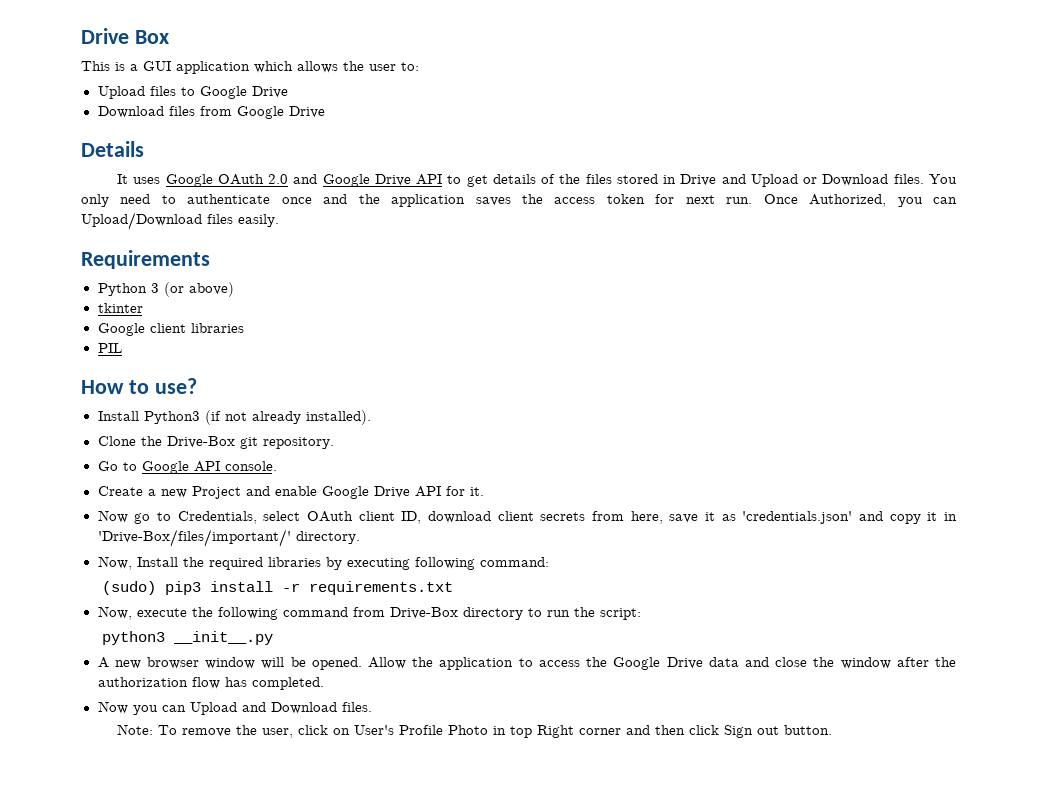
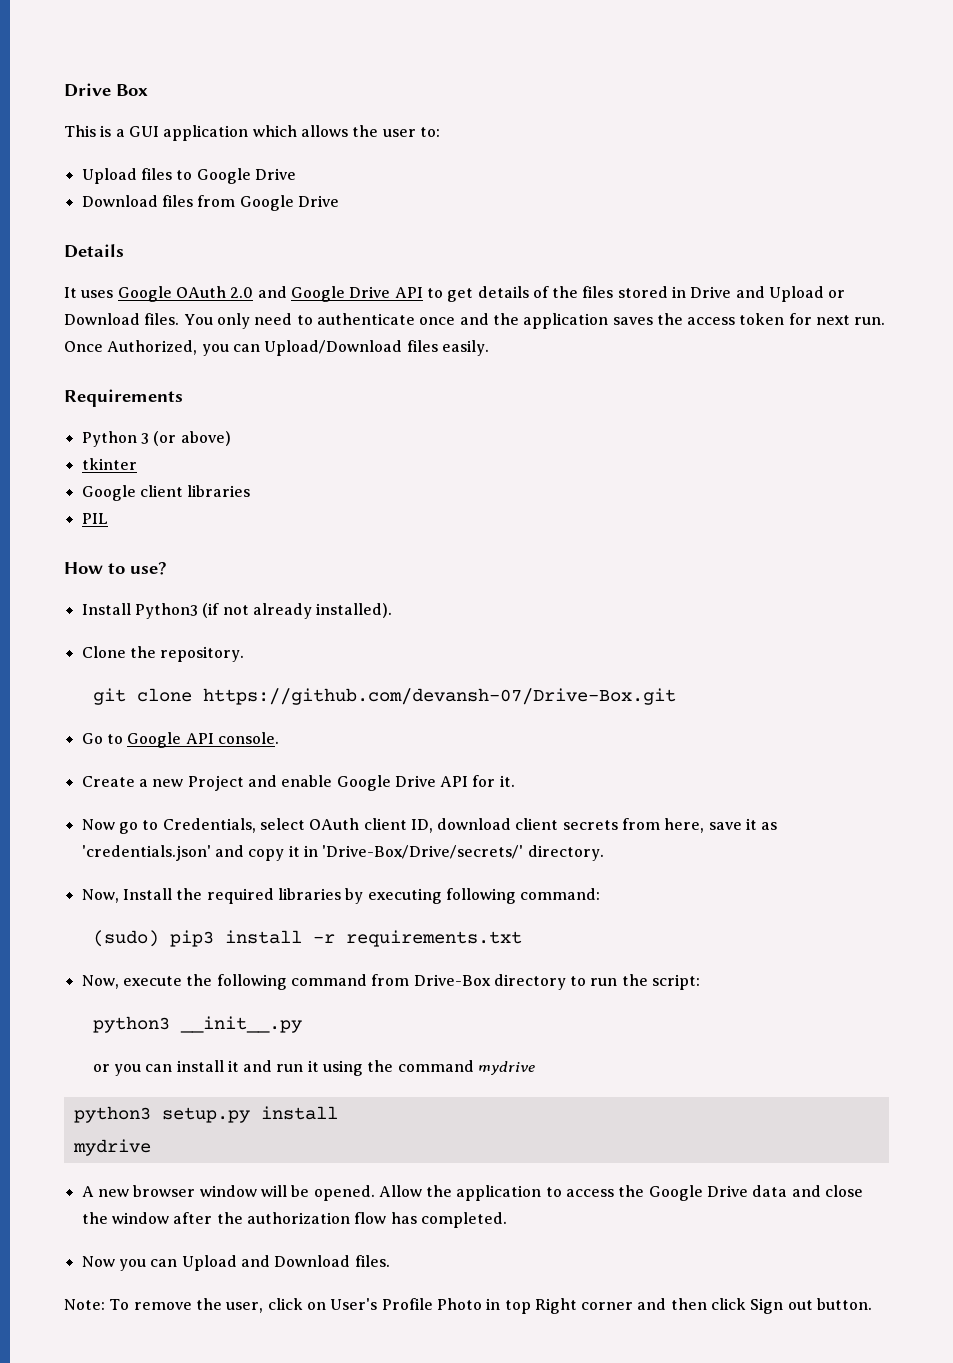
[166,436,334,449] Drive-Box git repository. -> [160,646,245,662] [92,688,676,705] repository. // git clone https://github.com/devansh-07/Drive-Box.git
[97,529,291,547] 'Drive-Box/files/important/' -> [322,845,524,859] 'Drive-Box/Drive/secrets/'
(273, 638) none -> [92,1060,536,1076] [73,1106,338,1123] [72,1139,151,1156] // or you can install it and run it using the command mydrive // python3 setup.py install // mydrive

